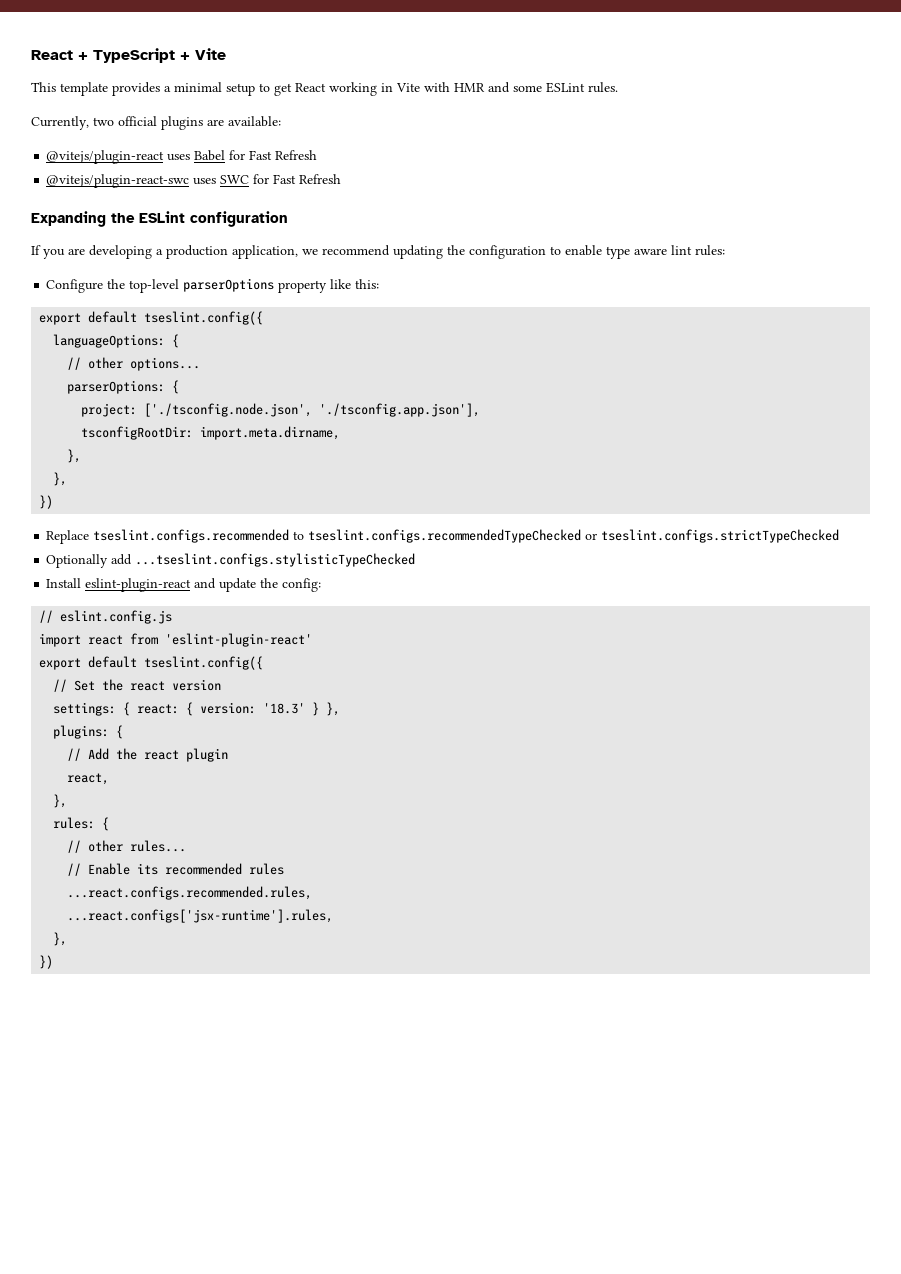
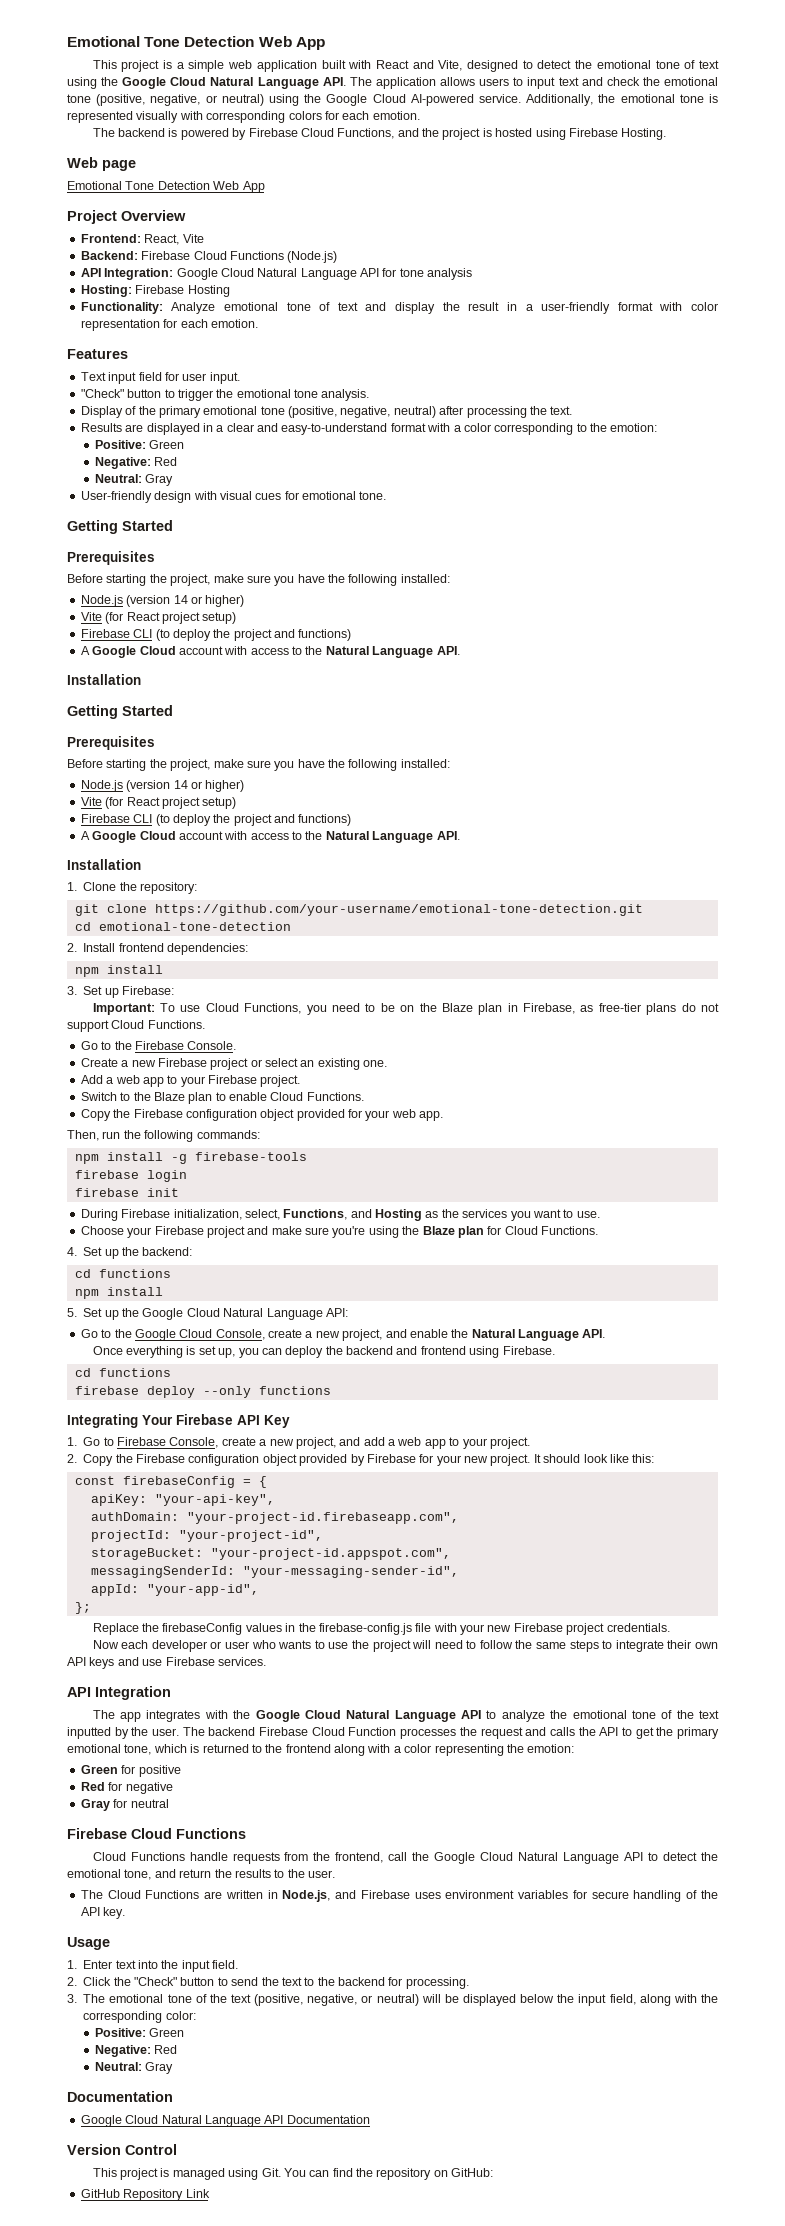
[31,48,226,63] [31,82,618,96] [31,116,281,130] [46,150,318,164] [46,174,342,188] [31,211,288,227] [31,245,725,259] [46,278,380,293] [39,311,264,325] [53,334,180,348] [67,357,201,371] [67,380,180,394] [81,403,481,417] [81,426,341,440] [67,449,82,463] [53,472,68,486] [39,495,54,509] [46,529,840,544] [46,553,416,568] [46,578,322,592] [39,610,173,624] [39,633,313,647] [39,656,264,670] [53,679,222,692] [53,702,341,716] [53,725,124,739] [67,748,229,762] [67,773,110,785] [53,794,68,808] [53,817,110,831] [67,840,187,853] [67,863,285,876] [67,886,313,900] [67,909,334,923] [53,932,68,946] [39,955,54,969] React + TypeScript + Vite // This template provides a minimal setup to get React working in Vite with HMR and some ESLint rules. // Currently, two official plugins are available: // @vitejs/plugin-react uses Babel for Fast Refresh // @vitejs/plugin-react-swc uses SWC for Fast Refresh // Expanding the ESLint configuration // If you are developing a production application, we recommend updating the configuration to enable type aware lint rules: // Configure the top-level parserOptions property like this: // export default tseslint.config({ // languageOptions: { // // other options... // parserOptions: { // project: ['./tsconfig.node.json', './tsconfig.app.json'], // tsconfigRootDir: import.meta.dirname, // }, // }, // }) // Replace tseslint.configs.recommended to tseslint.configs.recommendedTypeChecked or tseslint.configs.strictTypeChecked // Optionally add ...tseslint.configs.stylisticTypeChecked // Install eslint-plugin-react and update the config: // // eslint.config.js // import react from 'eslint-plugin-react' // export default tseslint.config({ // // Set the react version // settings: { react: { version: '18.3' } }, // plugins: { // // Add the react plugin // react, // }, // rules: { // // other rules... // // Enable its recommended rules // ...react.configs.recommended.rules, // ...react.configs['jsx-runtime'].rules, // }, // }) -> [67,36,325,50] [92,60,720,72] [67,77,719,89] [67,94,719,106] [67,111,420,123] [92,128,667,140] [67,157,136,171] [67,181,265,193] [67,210,186,224] [80,234,204,245] [80,251,338,263] [80,268,473,280] [80,285,230,297] [80,302,719,314] [80,319,258,331] [67,349,128,359] [80,372,240,384] [80,389,370,401] [80,406,573,418] [80,423,658,435] [95,440,185,449] [95,457,178,469] [95,474,174,486] [80,491,387,503] [67,520,173,534] [67,551,155,565] [67,574,450,586] [80,595,245,607] [80,612,237,624] [80,629,352,641] [80,646,460,658] [67,674,141,685] [67,705,173,719] [67,736,155,750] [67,759,450,771] [80,780,245,792] [80,797,237,809] [80,814,352,826] [80,831,460,843] [67,859,141,870] [67,882,197,894] [74,904,643,916] [74,922,291,931] [67,943,248,955] [74,965,163,977] [67,986,174,998] [92,1003,720,1015] [67,1020,205,1032] [80,1041,237,1050] [80,1058,388,1070] [80,1075,301,1087] [80,1092,364,1104] [80,1109,444,1121] [67,1130,260,1142] [74,1152,307,1164] [74,1170,187,1182] [74,1188,179,1197] [80,1209,600,1221] [80,1226,598,1238] [67,1247,193,1259] [74,1269,171,1278] [74,1287,163,1299] [67,1308,348,1320] [80,1329,606,1341] [92,1346,555,1358] [74,1368,171,1377] [74,1386,331,1398] [67,1414,290,1428] [67,1437,530,1449] [67,1454,655,1466] [74,1476,267,1488] [90,1494,275,1506] [90,1512,459,1524] [90,1530,323,1542] [90,1548,451,1560] [90,1566,459,1578] [90,1584,259,1596] [74,1602,91,1614] [92,1623,670,1635] [92,1640,718,1652] [67,1657,266,1669] [67,1686,171,1700] [92,1710,719,1722] [67,1727,720,1739] [67,1744,575,1756] [80,1765,181,1777] [80,1782,173,1794] [80,1799,169,1811] [67,1828,246,1839] [92,1852,718,1864] [67,1869,335,1880] [80,1890,718,1902] [80,1907,126,1919] [67,1937,110,1950] [67,1960,239,1972] [67,1977,469,1989] [67,1994,719,2006] [83,2011,196,2023] [95,2028,185,2037] [95,2045,178,2057] [95,2062,174,2074] [67,2091,173,2102] [80,2115,370,2127] [67,2144,177,2155] [92,2168,494,2180] [80,2189,210,2201] Emotional Tone Detection Web App // This project is a simple web application built with React and Vite, designed to detect the emotional tone of text using the Google Cloud Natural Language API. The application allows users to input text and check the emotional tone (positive, negative, or neutral) using the Google Cloud AI-powered service. Additionally, the emotional tone is represented visually with corresponding colors for each emotion. // The backend is powered by Firebase Cloud Functions, and the project is hosted using Firebase Hosting. // Web page // Emotional Tone Detection Web App // Project Overview // Frontend: React, Vite // Backend: Firebase Cloud Functions (Node.js) // API Integration: Google Cloud Natural Language API for tone analysis // Hosting: Firebase Hosting // Functionality: Analyze emotional tone of text and display the result in a user-friendly format with color representation for each emotion. // Features // Text input field for user input. // "Check" button to trigger the emotional tone analysis. // Display of the primary emotional tone (positive, negative, neutral) after processing the text. // Results are displayed in a clear and easy-to-understand format with a color corresponding to the emotion: // Positive: Green // Negative: Red // Neutral: Gray // User-friendly design with visual cues for emotional tone. // Getting Started // Prerequisites // Before starting the project, make sure you have the following installed: // Node.js (version 14 or higher) // Vite (for React project setup) // Firebase CLI (to deploy the project and functions) // A Google Cloud account with access to the Natural Language API. // Installation // Getting Started // Prerequisites // Before starting the project, make sure you have the following installed: // Node.js (version 14 or higher) // Vite (for React project setup) // Firebase CLI (to deploy the project and functions) // A Google Cloud account with access to the Natural Language API. // Installation // 1. Clone the repository: // git clone https://github.com/your-username/emotional-tone-detection.git // cd emotional-tone-detection // 2. Install frontend dependencies: // npm install // 3. Set up Firebase: // Important: To use Cloud Functions, you need to be on the Blaze plan in Firebase, as free-tier plans do not support Cloud Functions. // Go to the Firebase Console. // Create a new Firebase project or select an existing one. // Add a web app to your Firebase project. // Switch to the Blaze plan to enable Cloud Functions. // Copy the Firebase configuration object provided for your web app. // Then, run the following commands: // npm install -g firebase-tools // firebase login // firebase init // During Firebase initialization, select, Functions, and Hosting as the services you want to use. // Choose your Firebase project and make sure you're using the Blaze plan for Cloud Functions. // 4. Set up the backend: // cd functions // npm install // 5. Set up the Google Cloud Natural Language API: // Go to the Google Cloud Console, create a new project, and enable the Natural Language API. // Once everything is set up, you can deploy the backend and frontend using Firebase. // cd functions // firebase deploy --only functions // Integrating Your Firebase API Key // 1. Go to Firebase Console, create a new project, and add a web app to your project. // 2. Copy the Firebase configuration object provided by Firebase for your new project. It should look like this: // const firebaseConfig = { // apiKey: "your-api-key", // authDomain: "your-project-id.firebaseapp.com", // projectId: "your-project-id", // storageBucket: "your-project-id.appspot.com", // messagingSenderId: "your-messaging-sender-id", // appId: "your-app-id", // }; // Replace the firebaseConfig values in the firebase-config.js file with your new Firebase project credentials. // Now each developer or user who wants to use the project will need to follow the same steps to integrate their own API keys and use Firebase services. // API Integration // The app integrates with the Google Cloud Natural Language API to analyze the emotional tone of the text inputted by the user. The backend Firebase Cloud Function processes the request and calls the API to get the primary emotional tone, which is returned to the frontend along with a color representing the emotion: // Green for positive // Red for negative // Gray for neutral // Firebase Cloud Functions // Cloud Functions handle requests from the frontend, call the Google Cloud Natural Language API to detect the emotional tone, and return the results to the user. // The Cloud Functions are written in Node.js, and Firebase uses environment variables for secure handling of the API key. // Usage // 1. Enter text into the input field. // 2. Click the "Check" button to send the text to the backend for processing. // 3. The emotional tone of the text (positive, negative, or neutral) will be displayed below the input field, along with the corresponding color: // Positive: Green // Negative: Red // Neutral: Gray // Documentation // Google Cloud Natural Language API Documentation // Version Control // This project is managed using Git. You can find the repository on GitHub: // GitHub Repository Link

